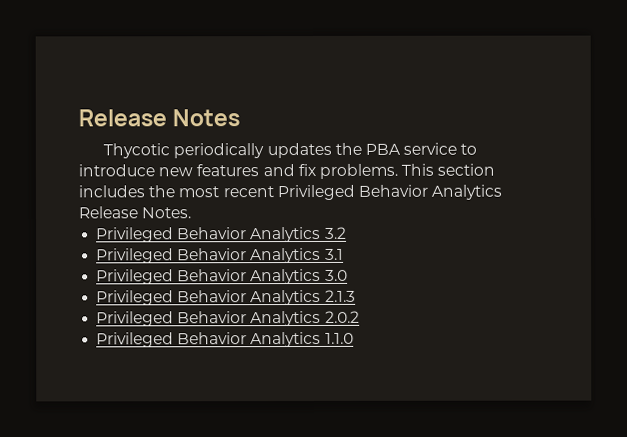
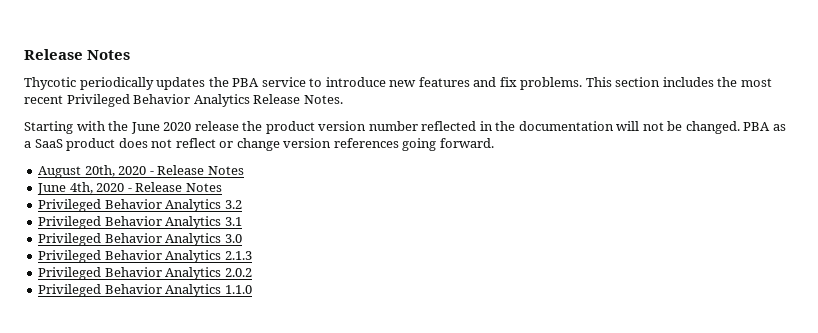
(192, 213) none -> [24,121,786,134] [24,138,494,151] [38,165,244,178] [37,182,222,195] // Starting with the June 2020 release the product version number reflected in the documentation will not be changed. PBA as a SaaS product does not reflect or change version references going forward. // August 20th, 2020 - Release Notes // June 4th, 2020 - Release Notes

